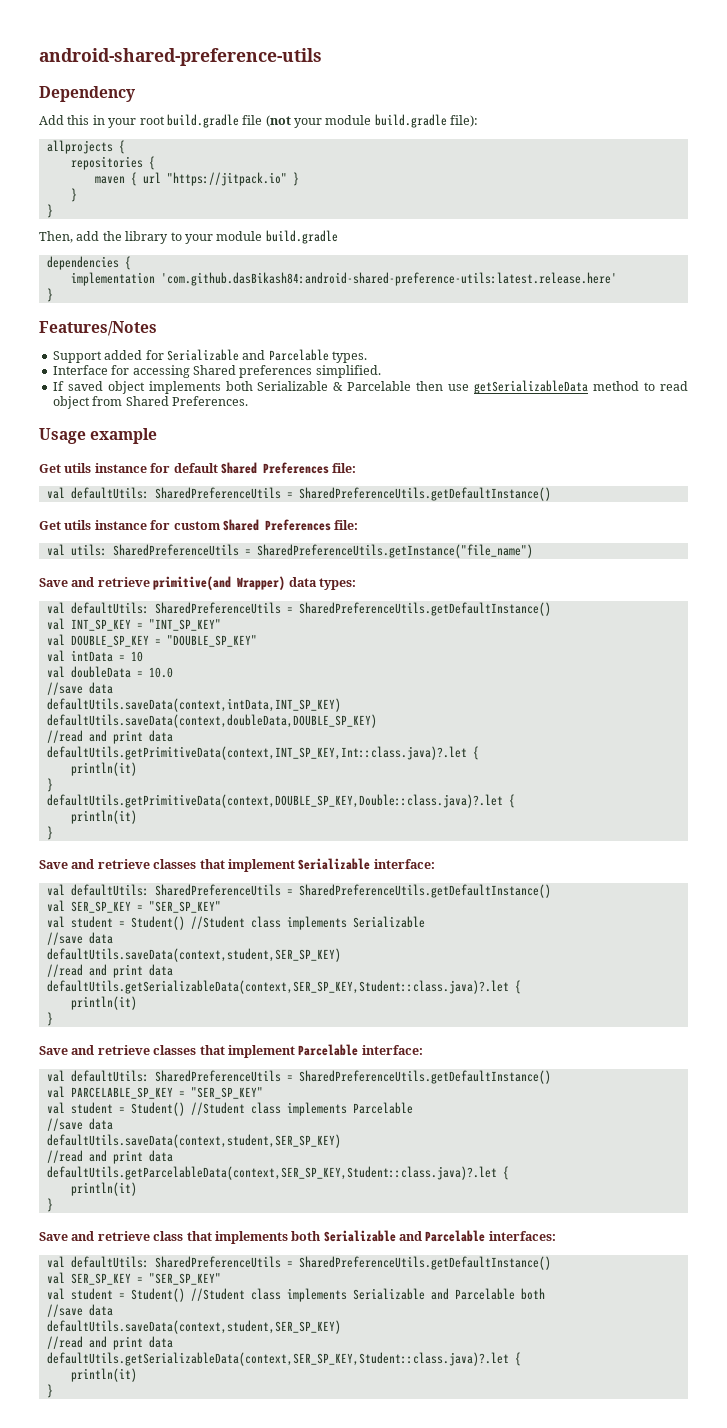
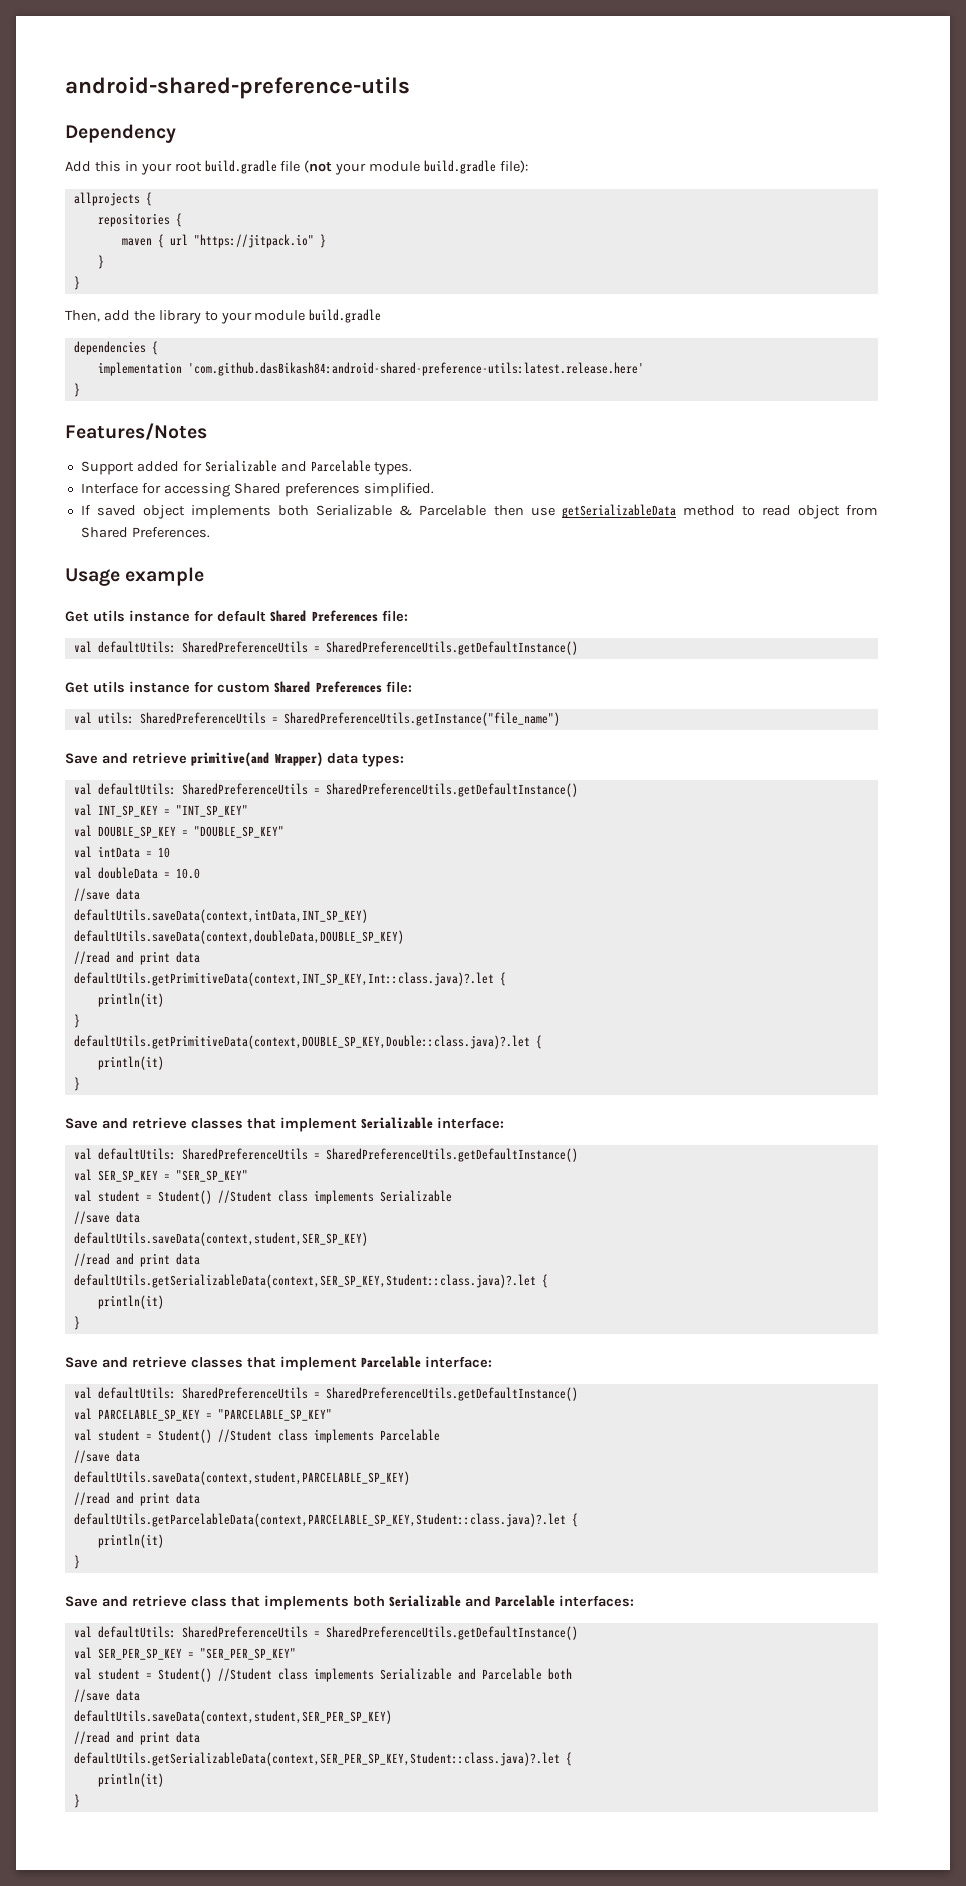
[190,1087,263,1099] "SER_SP_KEY" -> [217,1409,332,1421] "PARCELABLE_SP_KEY"
[46,1134,341,1148] [46,1150,173,1164] [46,1166,497,1180] defaultUtils.saveData(context,student,SER_SP_KEY) // //read and print data // defaultUtils.getParcelableData(context,SER_SP_KEY,Student::class.java)?.let -> [73,1471,410,1485] [73,1492,200,1506] [73,1513,566,1527] defaultUtils.saveData(context,student,PARCELABLE_SP_KEY) // //read and print data // defaultUtils.getParcelableData(context,PARCELABLE_SP_KEY,Student::class.java)?.let
[70,1273,221,1285] SER_SP_KEY = "SER_SP_KEY" -> [97,1648,296,1660] SER_PER_SP_KEY = "SER_PER_SP_KEY"
[46,1320,341,1334] [46,1336,173,1350] [46,1352,509,1366] defaultUtils.saveData(context,student,SER_SP_KEY) // //read and print data // defaultUtils.getSerializableData(context,SER_SP_KEY,Student::class.java)?.let -> [73,1710,392,1724] [73,1731,200,1745] [73,1752,560,1766] defaultUtils.saveData(context,student,SER_PER_SP_KEY) // //read and print data // defaultUtils.getSerializableData(context,SER_PER_SP_KEY,Student::class.java)?.let

